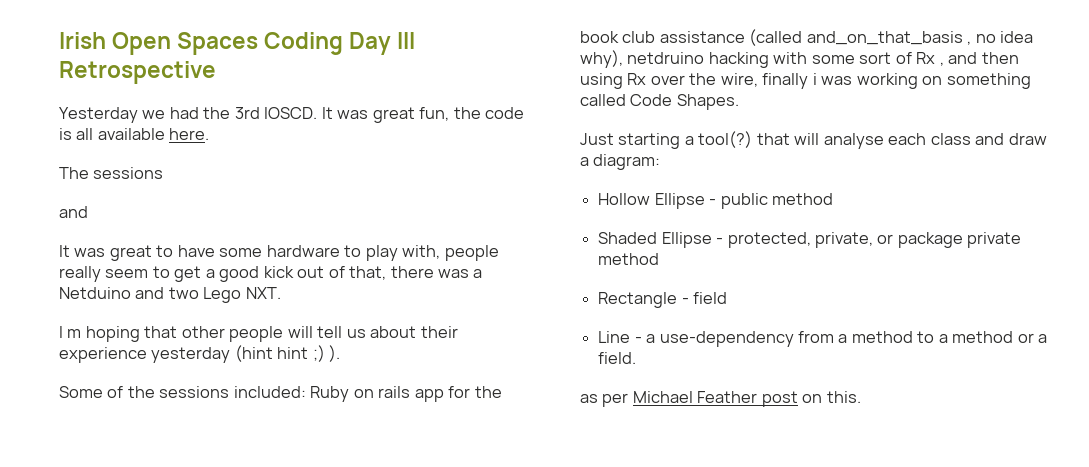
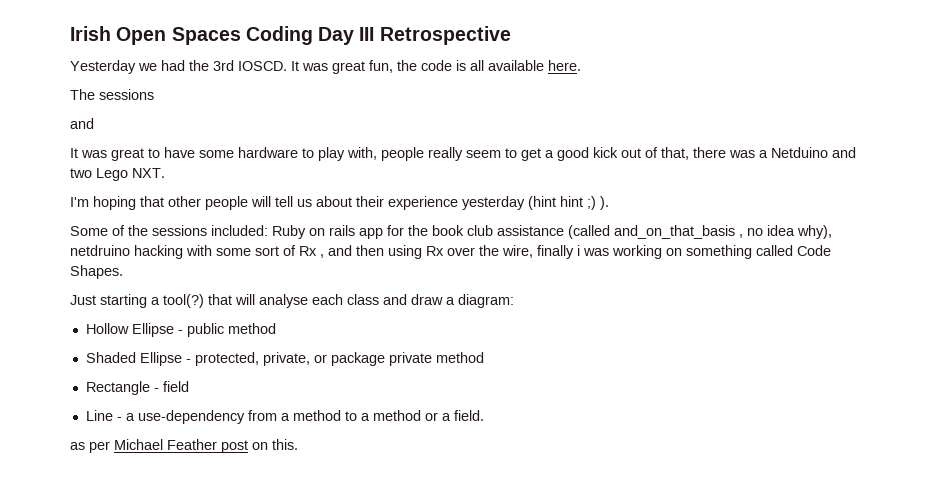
[59,326,82,338] I m -> [70,197,89,207] I'm

